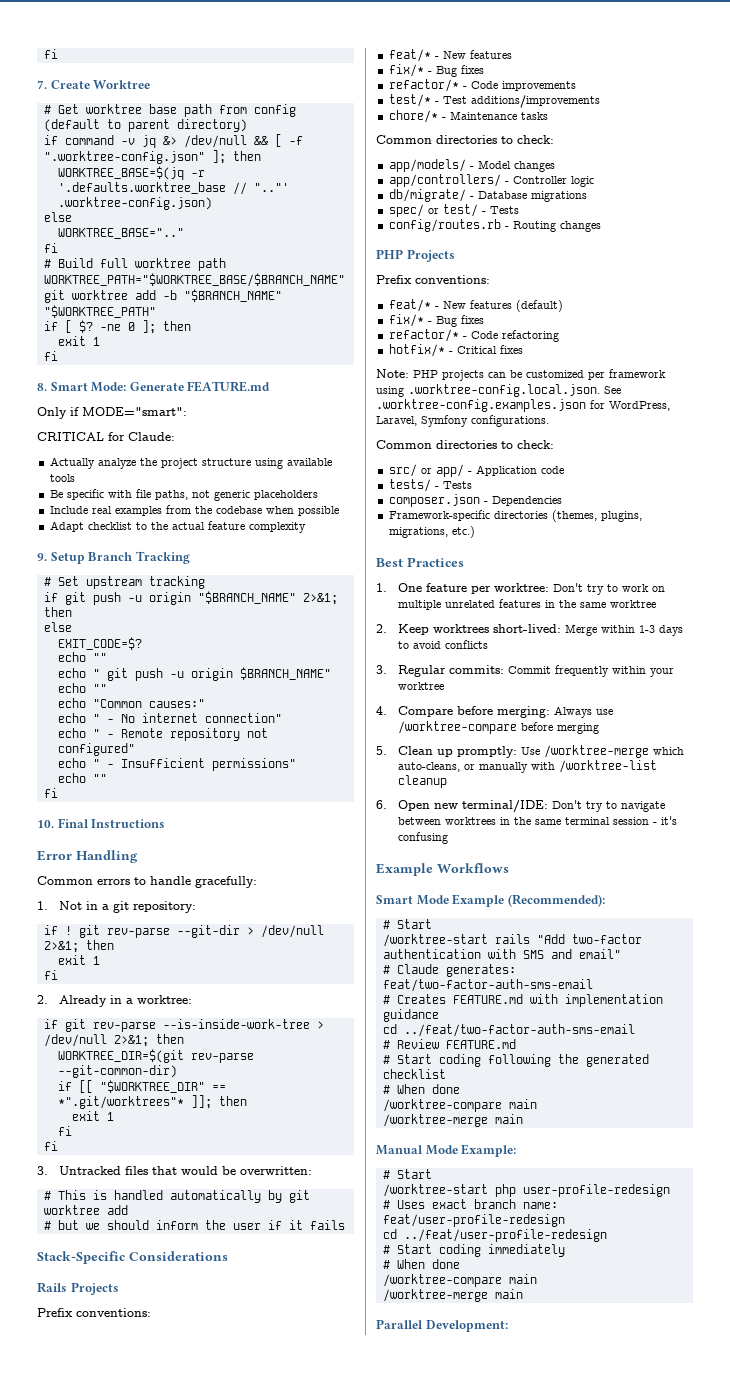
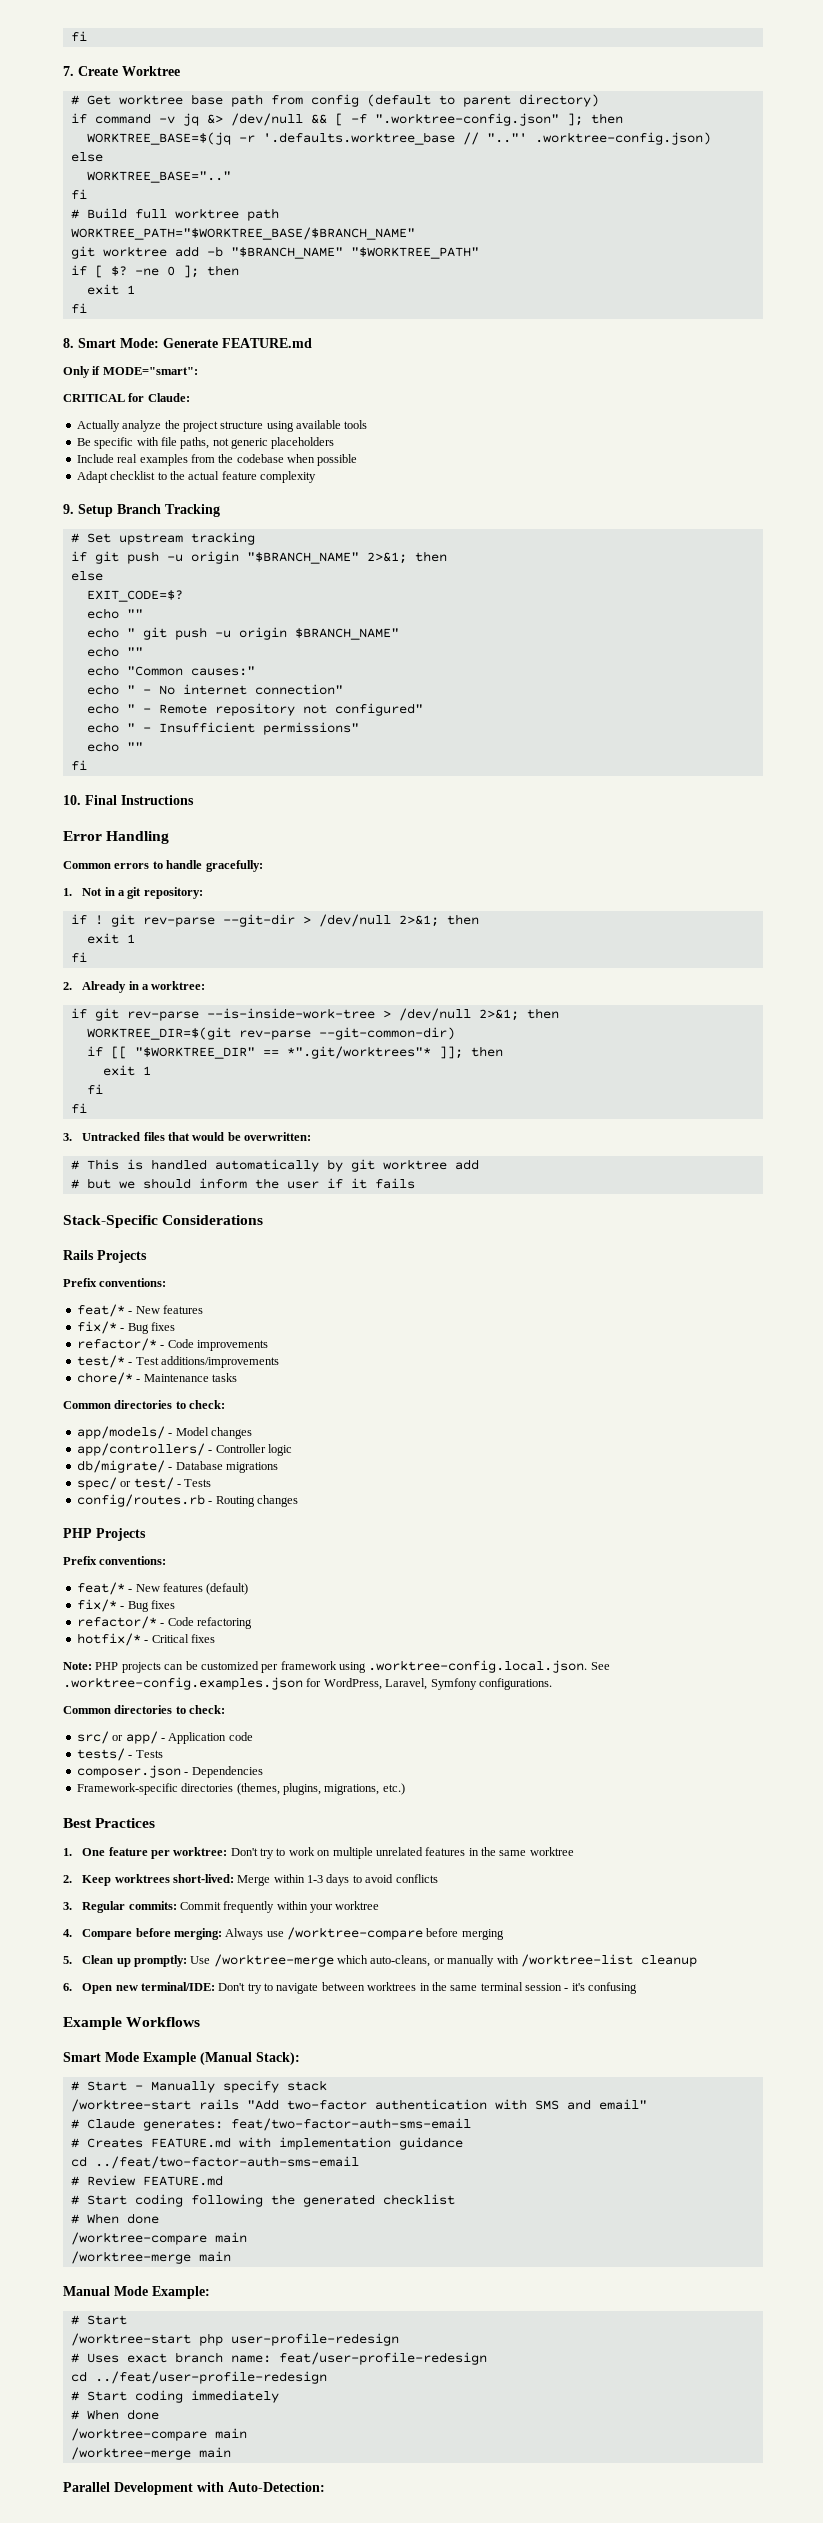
[507,894,605,907] [382,919,432,929] (Recommended): // # Start -> [200,2052,300,2065] [70,2080,327,2093] (Manual Stack): // # Start - Manually specify stack
[425,1320,508,1332] Development: -> [114,2482,325,2495] Development with Auto-Detection:

